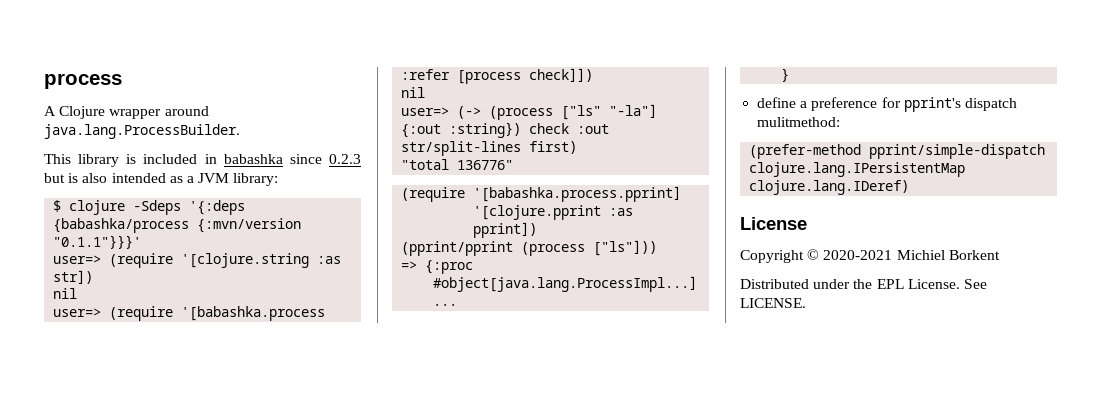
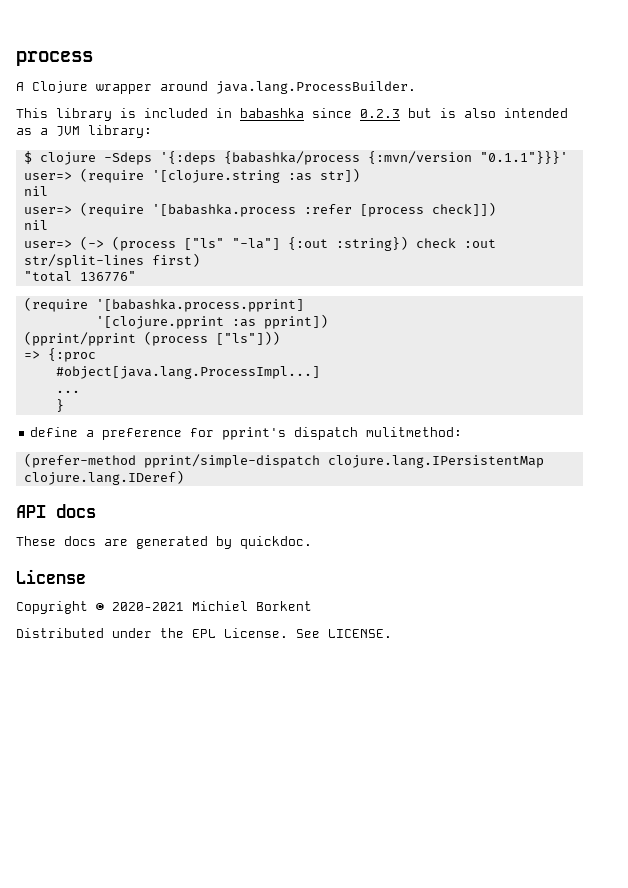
(910, 187) none -> [16,504,96,518] [16,536,312,549] // API docs // These docs are generated by quickdoc.

